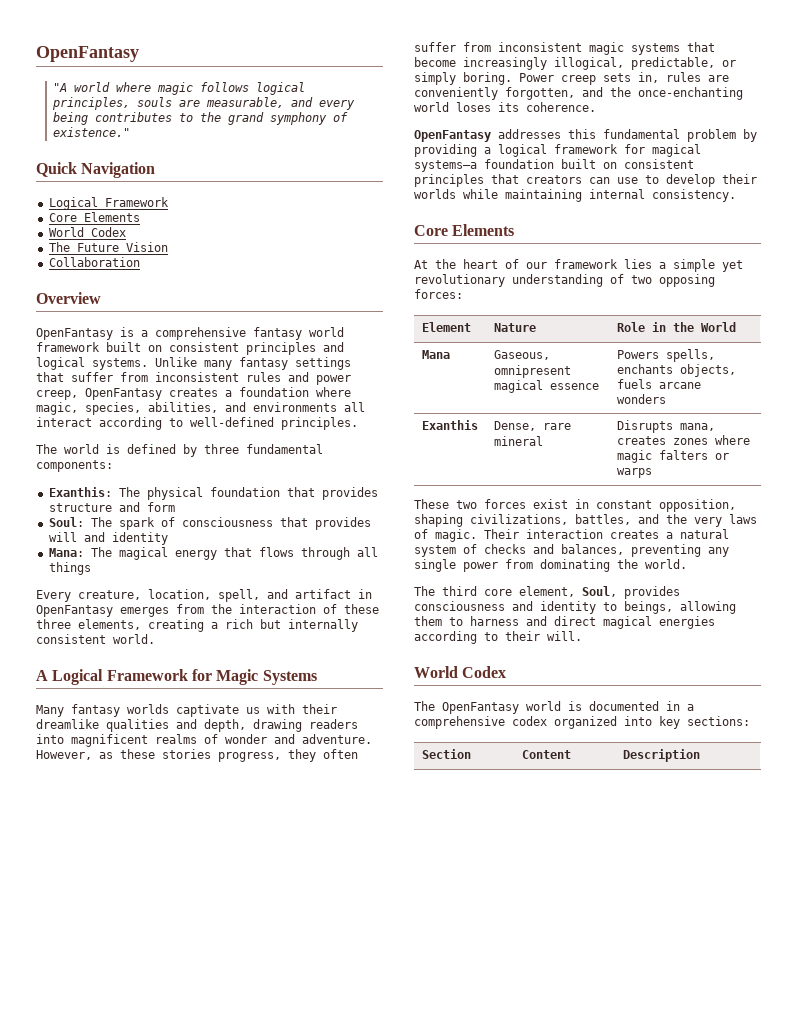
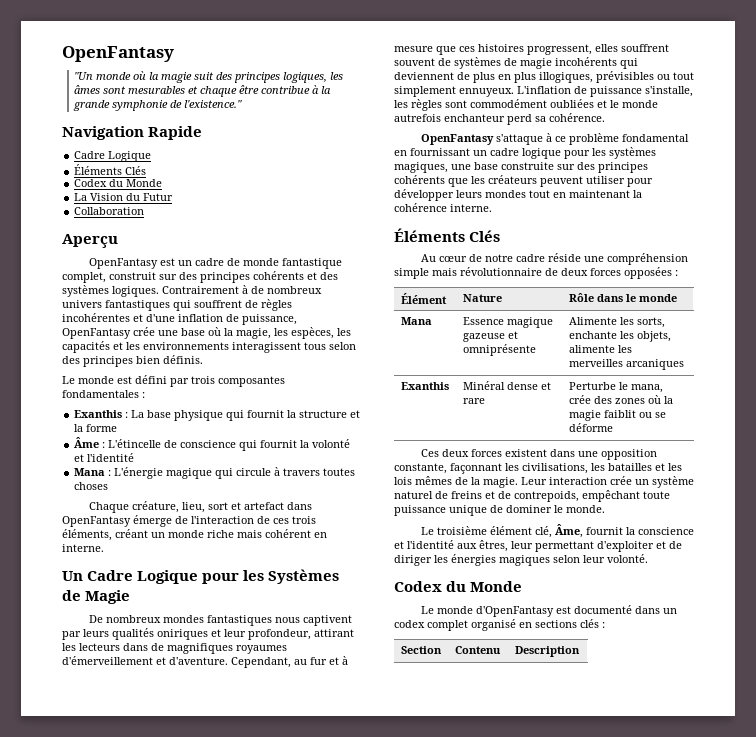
[52,82,305,95] [51,97,355,110] [52,112,348,125] [52,127,130,137] [36,162,156,178] [48,197,169,210] [48,212,140,222] [48,227,126,237] [48,242,119,252] "A world where magic follows logical principles, souls are measurable, and every being contributes to the grand symphony of existence." // Quick Navigation // Logical Framework // Core Elements // World Codex // The Future -> [74,71,344,83] [74,85,332,97] [73,100,243,111] [62,126,203,140] [74,151,152,162] [74,164,147,175] [74,179,163,187] [74,193,88,201] "Un monde où la magie suit des principes logiques, les âmes sont mesurables et chaque être contribue à la grande symphonie de l'existence." // Navigation Rapide // Cadre Logique // Éléments Clés // Codex du Monde // La
(168, 247) none -> [126,193,174,201] du Futur
[36,292,101,304] [36,327,344,340] [36,342,344,355] [36,357,351,370] [36,372,351,385] [36,387,351,400] [36,402,365,415] [36,417,358,430] [36,444,323,457] [36,460,113,472] [48,487,378,500] [48,502,175,512] [48,517,371,530] [48,532,168,545] [48,547,378,560] [48,562,91,575] [36,589,372,602] [36,604,379,617] [36,619,358,632] [36,634,155,644] [36,669,317,685] [36,704,337,717] [36,719,358,732] [36,734,372,747] [36,749,358,762] [414,42,715,55] [414,57,736,70] [414,72,729,85] [414,87,743,100] [414,102,596,112] [414,129,757,142] [414,144,701,157] [414,159,694,172] [414,174,757,187] [414,189,736,202] [414,224,515,236] [414,259,743,272] [414,274,715,287] [414,289,463,299] [421,322,471,332] [493,323,536,332] [616,322,736,332] [421,350,450,359] [493,350,550,360] [493,365,571,378] [493,380,599,393] [616,349,715,362] [616,364,736,377] [616,379,701,389] [616,394,666,404] [421,420,478,430] [493,421,571,431] [493,436,543,446] [616,420,715,433] [616,435,750,445] [616,450,729,463] [616,468,652,478] [414,499,736,512] [414,514,757,527] [414,529,729,542] [414,544,729,557] [414,559,687,572] [414,586,680,599] [414,601,736,614] [414,616,715,629] [414,631,582,644] [414,666,507,678] [414,701,694,714] [414,716,750,729] Overview // OpenFantasy is a comprehensive fantasy world framework built on consistent principles and logical systems. Unlike many fantasy settings that suffer from inconsistent rules and power creep, OpenFantasy creates a foundation where magic, species, abilities, and environments all interact according to well-defined principles. // The world is defined by three fundamental components: // Exanthis: The physical foundation that provides structure and form // Soul: The spark of consciousness that provides will and identity // Mana: The magical energy that flows through all things // Every creature, location, spell, and artifact in OpenFantasy emerges from the interaction of these three elements, creating a rich but internally consistent world. // A Logical Framework for Magic Systems // Many fantasy worlds captivate us with their dreamlike qualities and depth, drawing readers into magnificent realms of wonder and adventure. However, as these stories progress, they often suffer from inconsistent magic systems that become increasingly illogical, predictable, or simply boring. Power creep sets in, rules are conveniently forgotten, and the once-enchanting world loses its coherence. // OpenFantasy addresses this fundamental problem by providing a logical framework for magical systems—a foundation built on consistent principles that creators can use to develop their worlds while maintaining internal consistency. // Core Elements // At the heart of our framework lies a simple yet revolutionary understanding of two opposing forces: // Element | Nature | Role in the World // Mana | Gaseous, omnipresent magical essence | Powers spells, enchants objects, fuels arcane wonders // Exanthis | Dense, rare mineral | Disrupts mana, creates zones where magic falters or warps // These two forces exist in constant opposition, shaping civilizations, battles, and the very laws of magic. Their interaction creates a natural system of checks and balances, preventing any single power from dominating the world. // The third core element, Soul, provides consciousness and identity to beings, allowing them to harness and direct magical energies according to their will. // World Codex // The OpenFantasy world is documented in a comprehensive codex organized into key sections: -> [62,234,118,248] [88,258,342,269] [62,271,338,283] [62,285,322,297] [62,299,292,311] [62,313,297,325] [62,327,351,339] [62,341,356,353] [62,355,203,367] [62,375,285,387] [62,390,145,398] [74,410,361,421] [74,424,118,432] [74,437,351,451] [74,453,135,462] [74,467,356,479] [74,482,109,490] [88,501,312,513] [62,515,316,527] [62,529,327,541] [62,544,104,552] [62,569,340,584] [62,590,131,604] [88,615,352,626] [62,628,354,640] [62,643,287,654] [62,656,348,668] [394,44,669,55] [394,57,638,69] [394,71,694,83] [394,86,693,97] [394,99,658,111] [394,113,605,125] [420,133,689,145] [394,147,656,159] [394,162,648,173] [394,175,653,187] [394,189,642,201] [394,203,492,212] [394,228,501,242] [420,253,688,265] [394,267,678,279] [400,293,447,304] [462,294,502,302] [568,293,677,302] [400,317,432,325] [462,317,553,328] [462,331,518,342] [462,344,536,356] [568,317,665,328] [568,331,671,342] [568,345,632,353] [568,359,684,370] [400,382,449,390] [462,381,551,390] [462,398,485,404] [568,382,663,393] [568,395,673,404] [568,410,666,421] [568,423,613,432] [420,449,657,460] [394,463,682,474] [394,476,694,488] [394,490,670,502] [394,505,605,516] [420,524,694,538] [394,540,682,552] [394,554,648,566] [394,581,523,592] [420,605,677,617] [394,619,605,631] Aperçu // OpenFantasy est un cadre de monde fantastique complet, construit sur des principes cohérents et des systèmes logiques. Contrairement à de nombreux univers fantastiques qui souffrent de règles incohérentes et d'une inflation de puissance, OpenFantasy crée une base où la magie, les espèces, les capacités et les environnements interagissent tous selon des principes bien définis. // Le monde est défini par trois composantes fondamentales : // Exanthis : La base physique qui fournit la structure et la forme // Âme : L'étincelle de conscience qui fournit la volonté et l'identité // Mana : L'énergie magique qui circule à travers toutes choses // Chaque créature, lieu, sort et artefact dans OpenFantasy émerge de l'interaction de ces trois éléments, créant un monde riche mais cohérent en interne. // Un Cadre Logique pour les Systèmes de Magie // De nombreux mondes fantastiques nous captivent par leurs qualités oniriques et leur profondeur, attirant les lecteurs dans de magnifiques royaumes d'émerveillement et d'aventure. Cependant, au fur et à mesure que ces histoires progressent, elles souffrent souvent de systèmes de magie incohérents qui deviennent de plus en plus illogiques, prévisibles ou tout simplement ennuyeux. L'inflation de puissance s'installe, les règles sont commodément oubliées et le monde autrefois enchanteur perd sa cohérence. // OpenFantasy s'attaque à ce problème fondamental en fournissant un cadre logique pour les systèmes magiques, une base construite sur des principes cohérents que les créateurs peuvent utiliser pour développer leurs mondes tout en maintenant la cohérence interne. // Éléments Clés // Au cœur de notre cadre réside une compréhension simple mais révolutionnaire de deux forces opposées : // Élément | Nature | Rôle dans le monde // Mana | Essence magique gazeuse et omniprésente | Alimente les sorts, enchante les objets, alimente les merveilles arcaniques // Exanthis | Minéral dense et rare | Perturbe le mana, crée des zones où la magie faiblit ou se déforme // Ces deux forces existent dans une opposition constante, façonnant les civilisations, les batailles et les lois mêmes de la magie. Leur interaction crée un système naturel de freins et de contrepoids, empêchant toute puissance unique de dominer le monde. // Le troisième élément clé, Âme, fournit la conscience et l'identité aux êtres, leur permettant d'exploiter et de diriger les énergies magiques selon leur volonté. // Codex du Monde // Le monde d'OpenFantasy est documenté dans un codex complet organisé en sections clés :
[521,750,571,759] Content -> [454,646,501,654] Contenu

